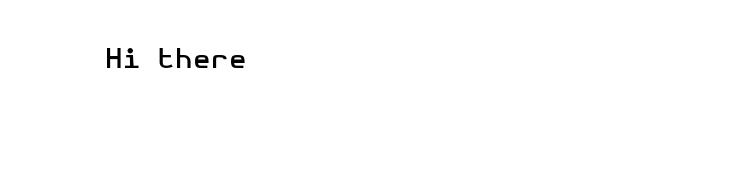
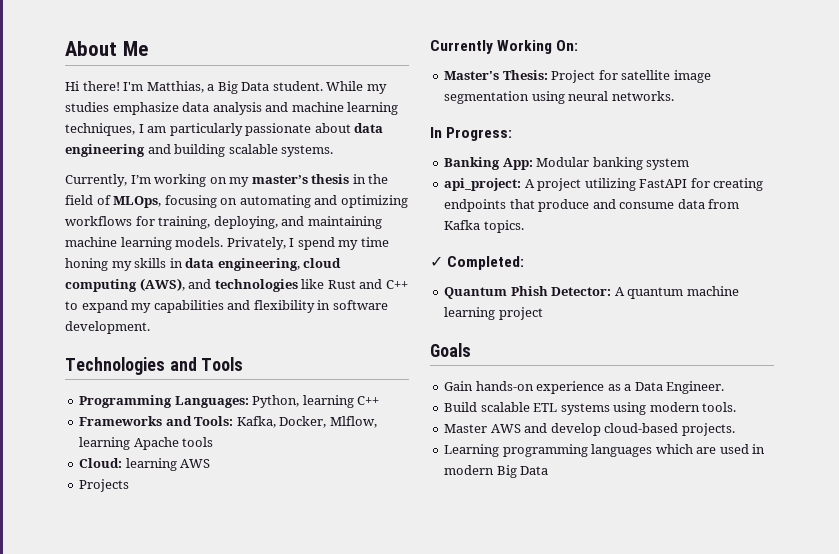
[105,48,247,68] Hi there -> [65,41,148,56] [65,81,387,94] [65,102,399,115] [65,123,384,136] [65,144,334,157] [65,174,389,187] [65,195,408,208] [65,216,382,229] [65,237,389,250] [65,258,342,271] [65,278,408,292] [65,300,388,313] [65,321,150,334] [65,357,244,375] [79,395,380,408] [79,416,377,428] [79,437,214,450] [79,458,211,471] [79,479,130,492] [430,40,579,54] [444,70,711,83] [444,91,674,104] [430,127,513,141] [444,157,690,170] [444,178,764,191] [444,199,740,212] [444,220,524,233] [430,256,525,270] [444,286,739,299] [444,307,543,320] [430,343,471,357] [444,381,725,394] [444,402,737,415] [444,423,735,436] [444,444,766,457] [444,465,549,478] About Me // Hi there! I'm Matthias, a Big Data student. While my studies emphasize data analysis and machine learning techniques, I am particularly passionate about data engineering and building scalable systems. // Currently, I’m working on my master’s thesis in the field of MLOps, focusing on automating and optimizing workflows for training, deploying, and maintaining machine learning models. Privately, I spend my time honing my skills in data engineering, cloud computing (AWS), and technologies like Rust and C++ to expand my capabilities and flexibility in software development. // Technologies and Tools // Programming Languages: Python, learning C++ // Frameworks and Tools: Kafka, Docker, Mlflow, learning Apache tools // Cloud: learning AWS // Projects // Currently Working On: // Master's Thesis: Project for satellite image segmentation using neural networks. // In Progress: // Banking App: Modular banking system // api_project: A project utilizing FastAPI for creating endpoints that produce and consume data from Kafka topics. // ✓ Completed: // Quantum Phish Detector: A quantum machine learning project // Goals // Gain hands-on experience as a Data Engineer. // Build scalable ETL systems using modern tools. // Master AWS and develop cloud-based projects. // Learning programming languages which are used in modern Big Data

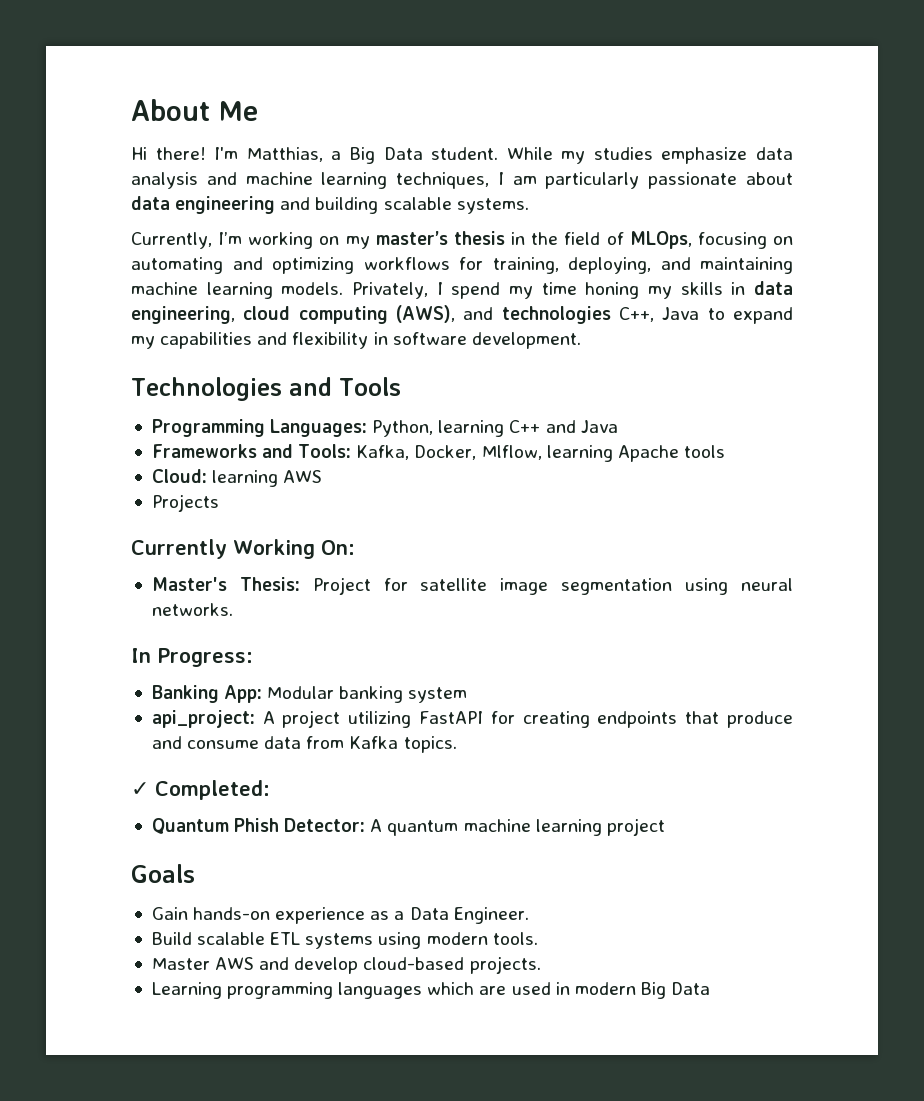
[301,279,408,289] like Rust and C++ -> [619,307,700,322] C++, Java
(380, 400) none -> [545,420,618,433] and Java

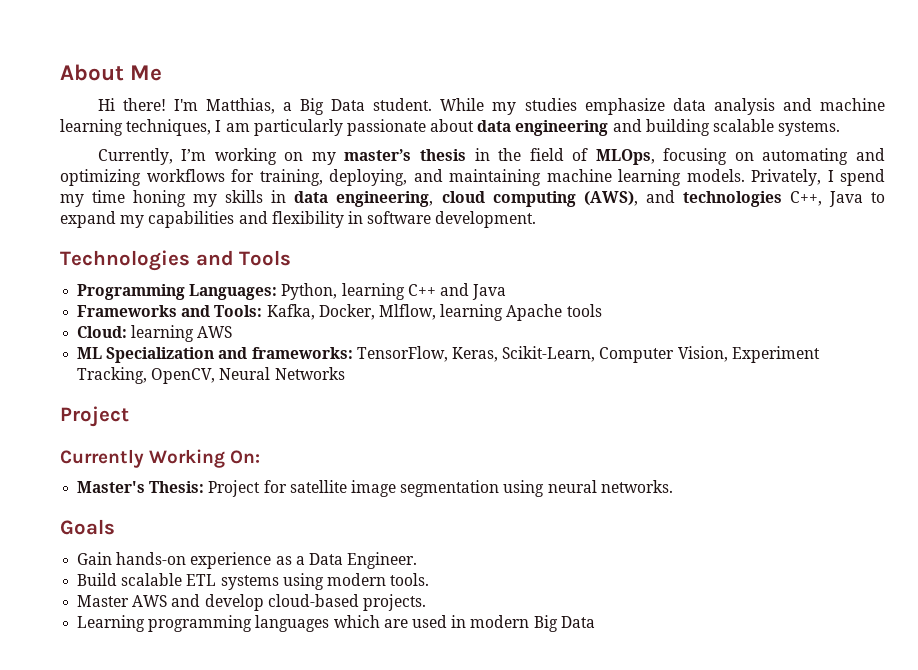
[151,494,219,512] Projects -> [77,346,820,363] [77,367,345,384] [60,406,129,427] ML Specialization and frameworks: TensorFlow, Keras, Scikit‑Learn, Computer Vision, Experiment Tracking, OpenCV, Neural Networks // Project
[131,648,253,667] [151,685,468,703] [151,710,793,728] [151,736,457,753] [131,780,270,800] [151,818,665,836] // In Progress: // Banking App: Modular banking system // api_project: A project utilizing FastAPI for creating endpoints that produce and consume data from Kafka topics. // ✓ Completed: // Quantum Phish Detector: A quantum machine learning project -> (673, 486) none

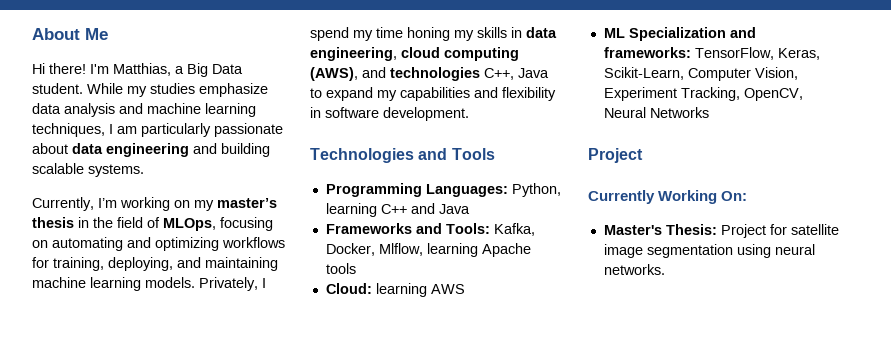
[60,519,115,535] [77,552,418,569] [77,573,430,590] [77,594,426,611] [77,615,595,632] // Goals // Gain hands-on experience as a Data Engineer. // Build scalable ETL systems using modern tools. // Master AWS and develop cloud-based projects. // Learning programming languages which are used in modern Big Data -> (665, 269) none

